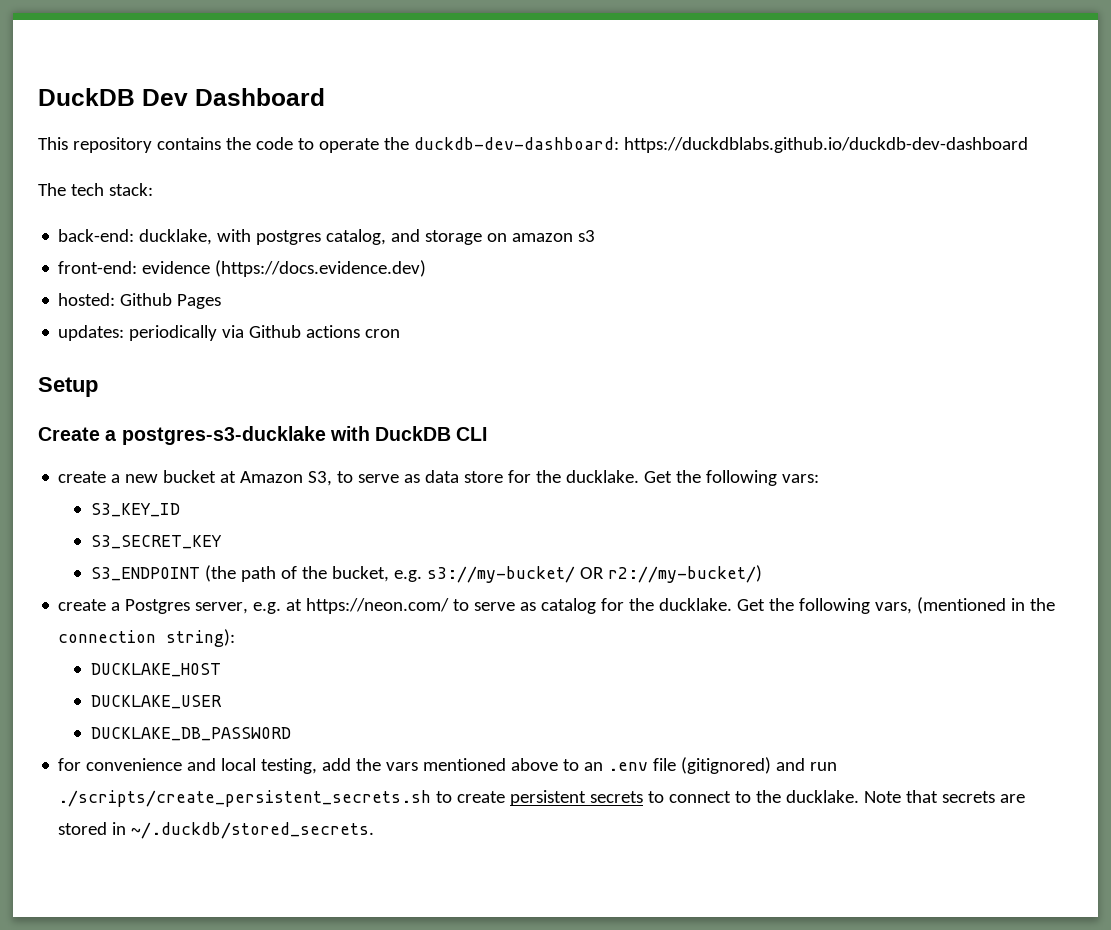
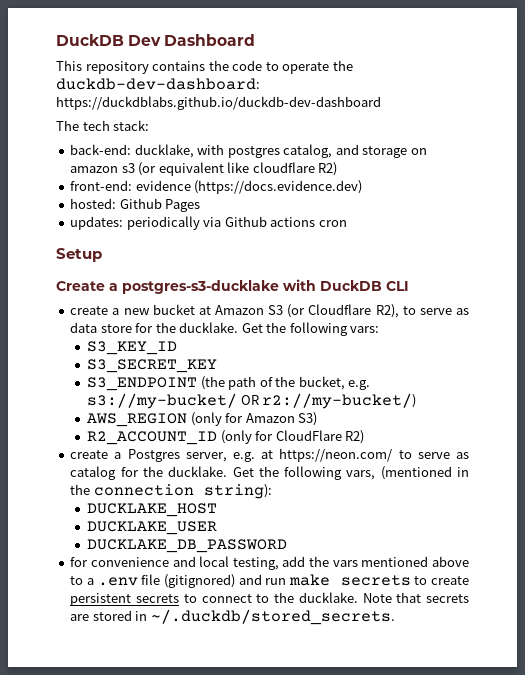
(596, 236) none -> [138,162,338,176] (or equivalent like cloudflare R2)
[308,471,333,486] S3, -> [268,304,399,318] S3 (or Cloudflare R2),
(762, 574) none -> [87,412,318,427] [87,430,365,445] // AWS_REGION (only for Amazon S3) // R2_ACCOUNT_ID (only for CloudFlare R2)
[584,762,604,771] an -> [86,578,94,585] a
[58,790,432,807] ./scripts/create_persistent_secrets.sh -> [289,574,411,586] make secrets

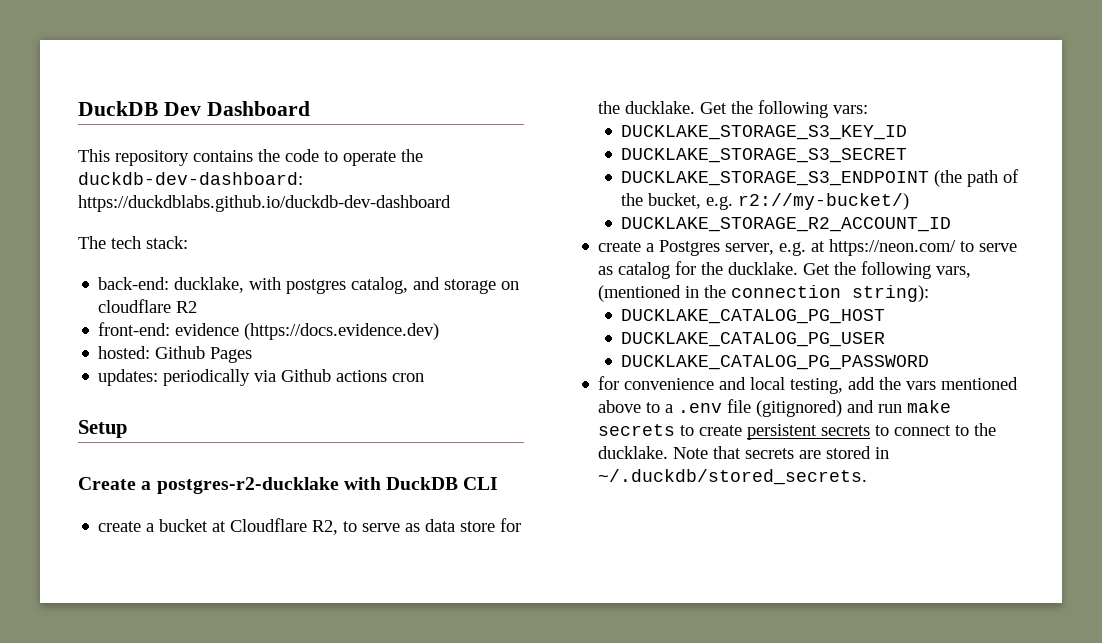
[70,162,338,176] amazon s3 (or equivalent like cloudflare R2) -> [98,299,198,313] cloudflare R2
[122,280,279,294] postgres-s3-ducklake -> [156,477,339,494] postgres-r2-ducklake
[123,308,150,315] new -> (155, 527) none
[215,304,399,318] Amazon S3 (or Cloudflare R2), -> [230,518,339,535] Cloudflare R2,
[87,341,178,355] [87,359,218,373] [87,377,198,391] S3_KEY_ID // S3_SECRET_KEY // S3_ENDPOINT -> [621,125,908,140] [621,148,908,163] [621,171,930,186] DUCKLAKE_STORAGE_S3_KEY_ID // DUCKLAKE_STORAGE_S3_SECRET // DUCKLAKE_STORAGE_S3_ENDPOINT
[87,393,259,409] s3://my-bucket/ OR -> (734, 203) none
[87,412,318,427] [87,430,365,445] AWS_REGION (only for Amazon S3) // R2_ACCOUNT_ID (only for CloudFlare R2) -> [621,217,952,232] DUCKLAKE_STORAGE_R2_ACCOUNT_ID
[87,503,218,517] [87,521,218,535] [87,539,288,553] DUCKLAKE_HOST // DUCKLAKE_USER // DUCKLAKE_DB_PASSWORD -> [621,309,886,324] [621,332,886,347] [621,355,930,370] DUCKLAKE_CATALOG_PG_HOST // DUCKLAKE_CATALOG_PG_USER // DUCKLAKE_CATALOG_PG_PASSWORD

